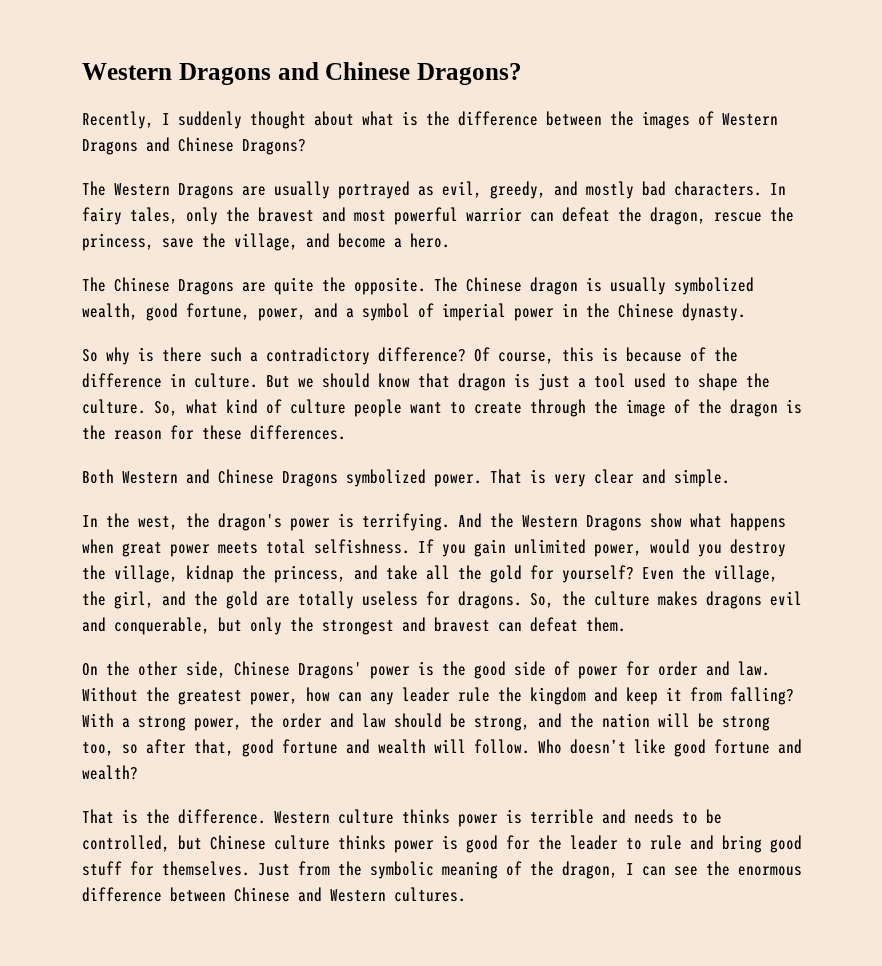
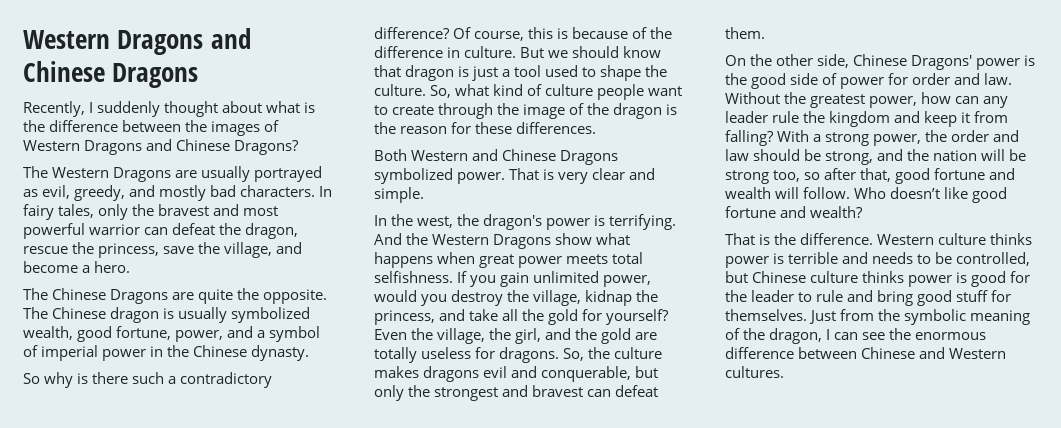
[82,62,522,85] Western Dragons and Chinese Dragons? -> [23,28,251,55] [23,61,199,88] Western Dragons and Chinese Dragons

